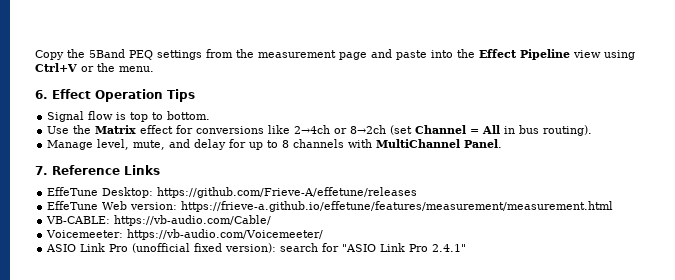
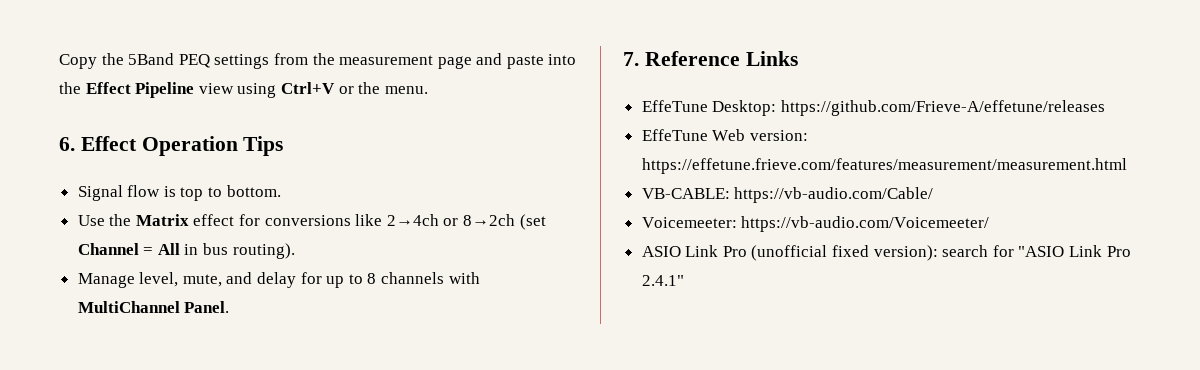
[181,201,614,212] https://frieve-a.github.io/effetune/features/measurement/measurement.html -> [641,158,1127,174] https://effetune.frieve.com/features/measurement/measurement.html

